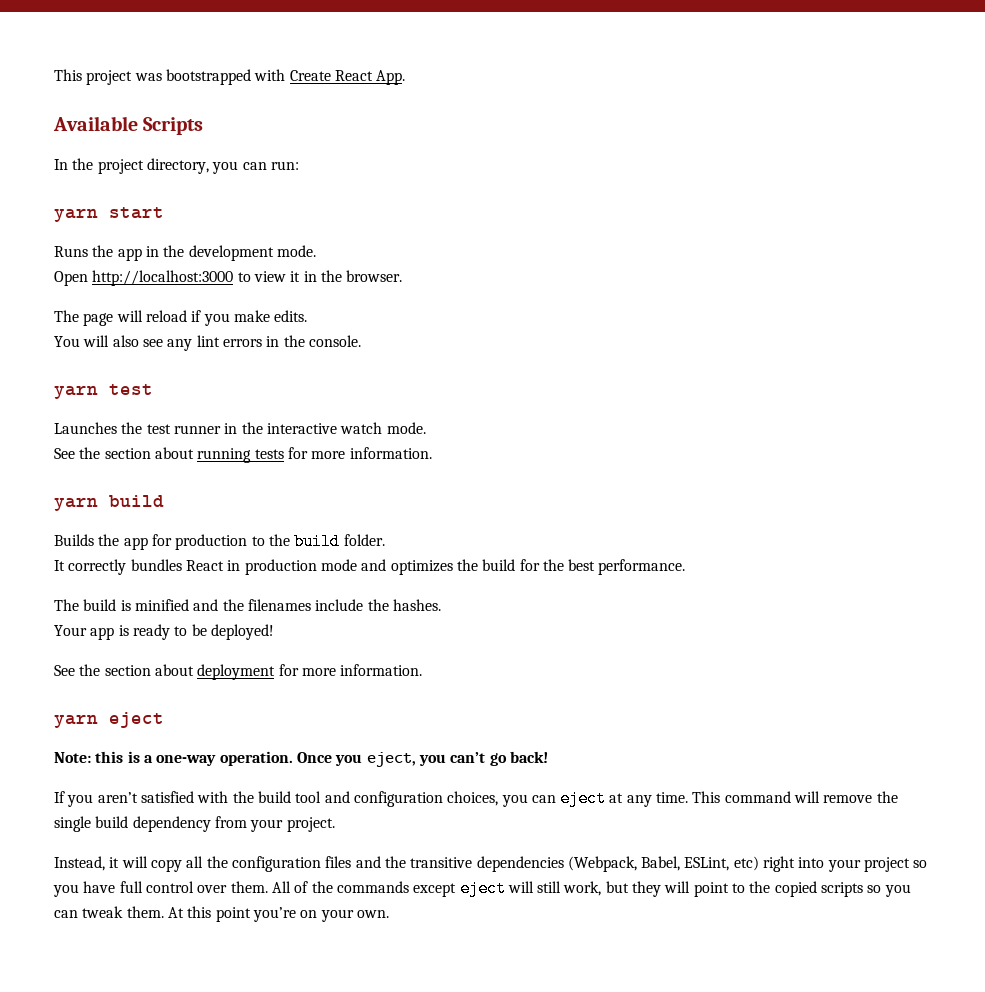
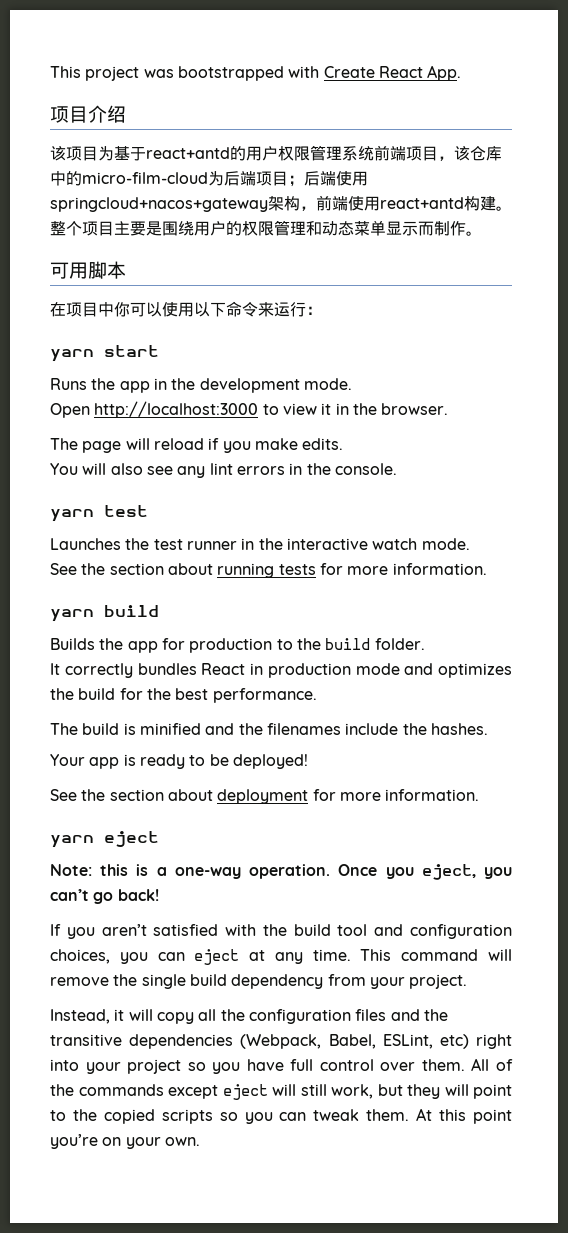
[53,116,204,135] [54,158,299,174] Available Scripts // In the project directory, you can run: -> [50,105,126,123] [50,145,502,161] [50,171,368,187] [50,195,512,212] [50,220,482,236] [50,261,126,279] [50,301,322,317] 项目介绍 // 该项目为基于react+antd的用户权限管理系统前端项目，该仓库中的micro-film-cloud为后端项目；后端使用springcloud+nacos+gateway架构，前端使用react+antd构建。整个项目主要是围绕用户的权限管理和动态菜单显示而制作。 // 可用脚本 // 在项目中你可以使用以下命令来运行：

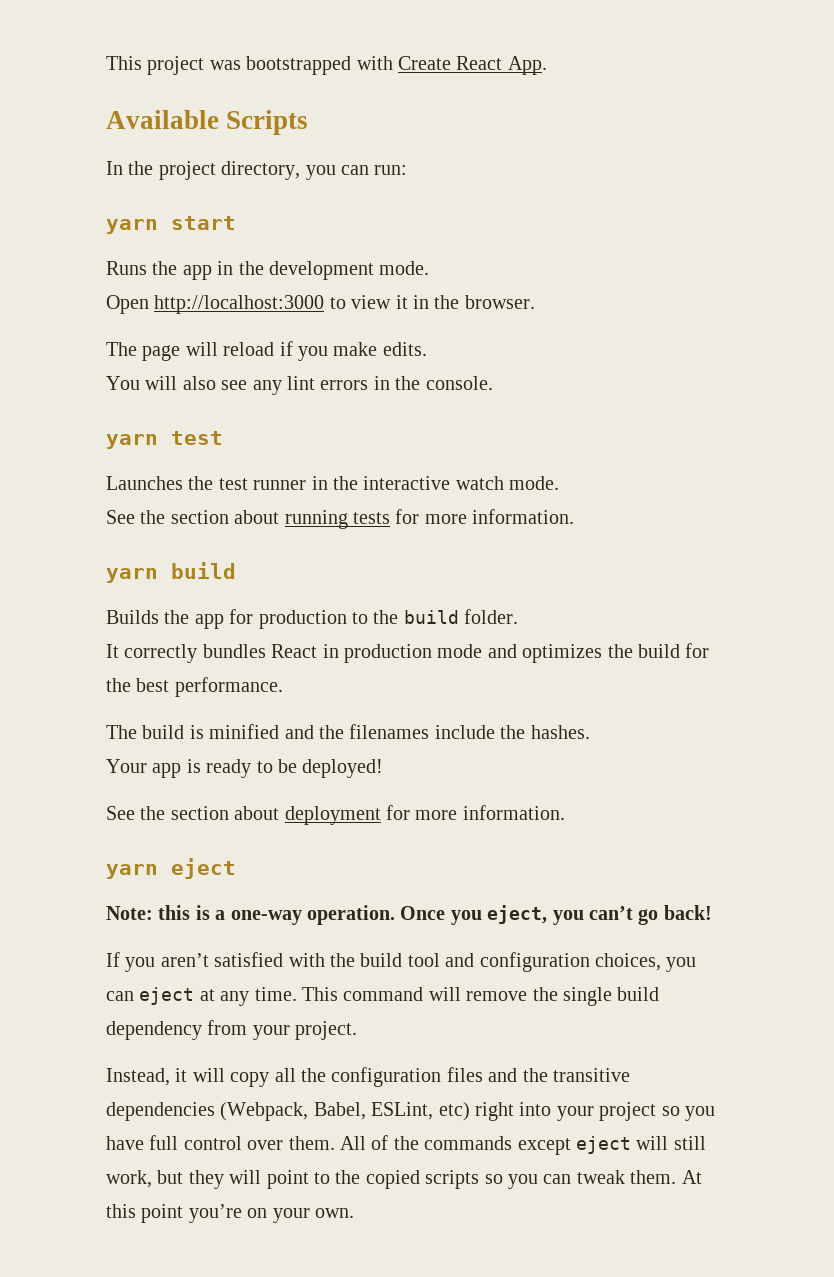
[50,105,126,123] [50,145,502,161] [50,171,368,187] [50,195,512,212] [50,220,482,236] [50,261,126,279] [50,301,322,317] 项目介绍 // 该项目为基于react+antd的用户权限管理系统前端项目，该仓库中的micro-film-cloud为后端项目；后端使用springcloud+nacos+gateway架构，前端使用react+antd构建。整个项目主要是围绕用户的权限管理和动态菜单显示而制作。 // 可用脚本 // 在项目中你可以使用以下命令来运行： -> [106,110,309,135] [106,161,408,180] Available Scripts // In the project directory, you can run:

